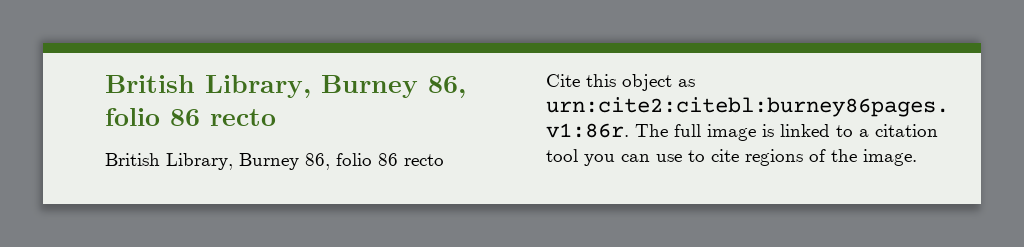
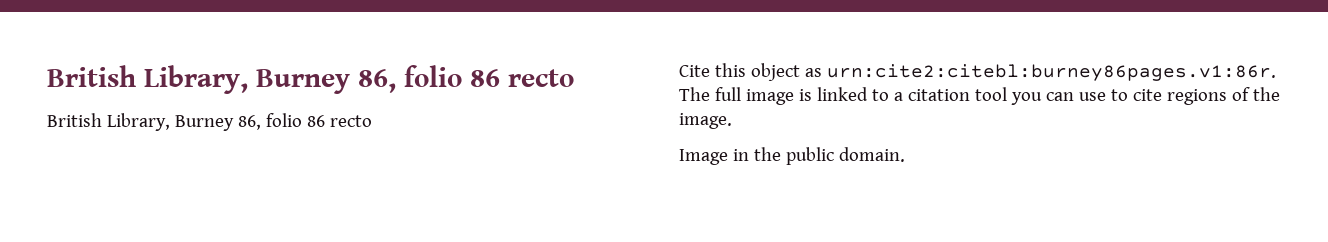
(917, 157) none -> [679,147,905,165] // Image in the public domain.

